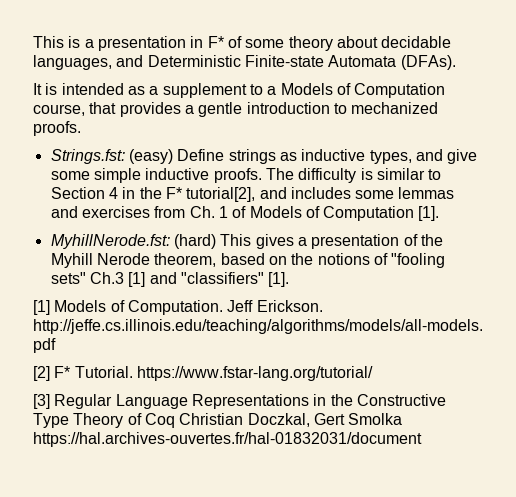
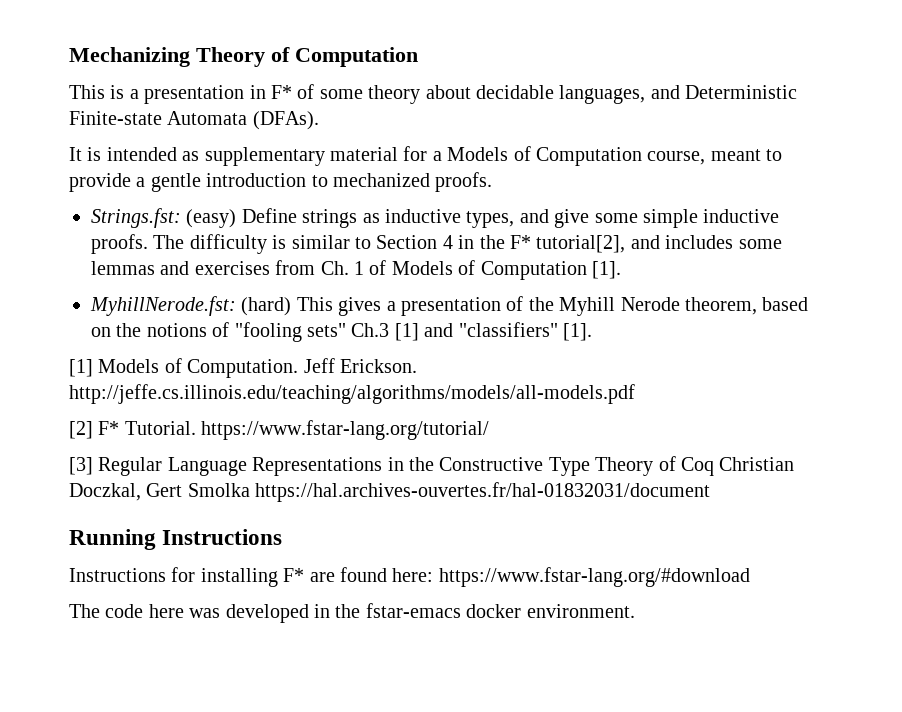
(33, 42) none -> [69,47,418,67] Mechanizing Theory of Computation //
[149,83,263,98] a supplement to -> [204,146,428,166] supplementary material for
[89,102,181,117] that provides -> [710,149,783,161] [69,173,131,192] meant to provide
(422, 439) none -> [69,529,283,550] [69,567,750,587] [69,603,635,623] // Running Instructions // Instructions for installing F* are found here: https://www.fstar-lang.org/#download // The code here was developed in the fstar-emacs docker environment.

